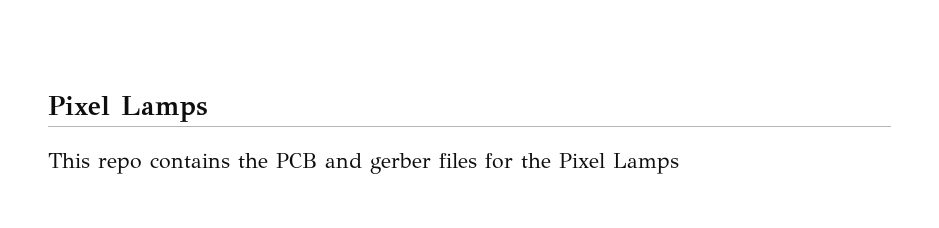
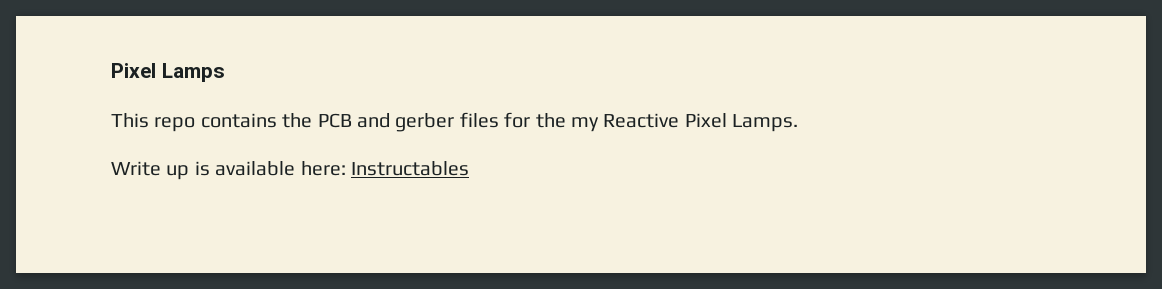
[559,153,679,174] Pixel Lamps -> [570,113,799,132] [111,161,469,180] my Reactive Pixel Lamps. // Write up is available here: Instructables

